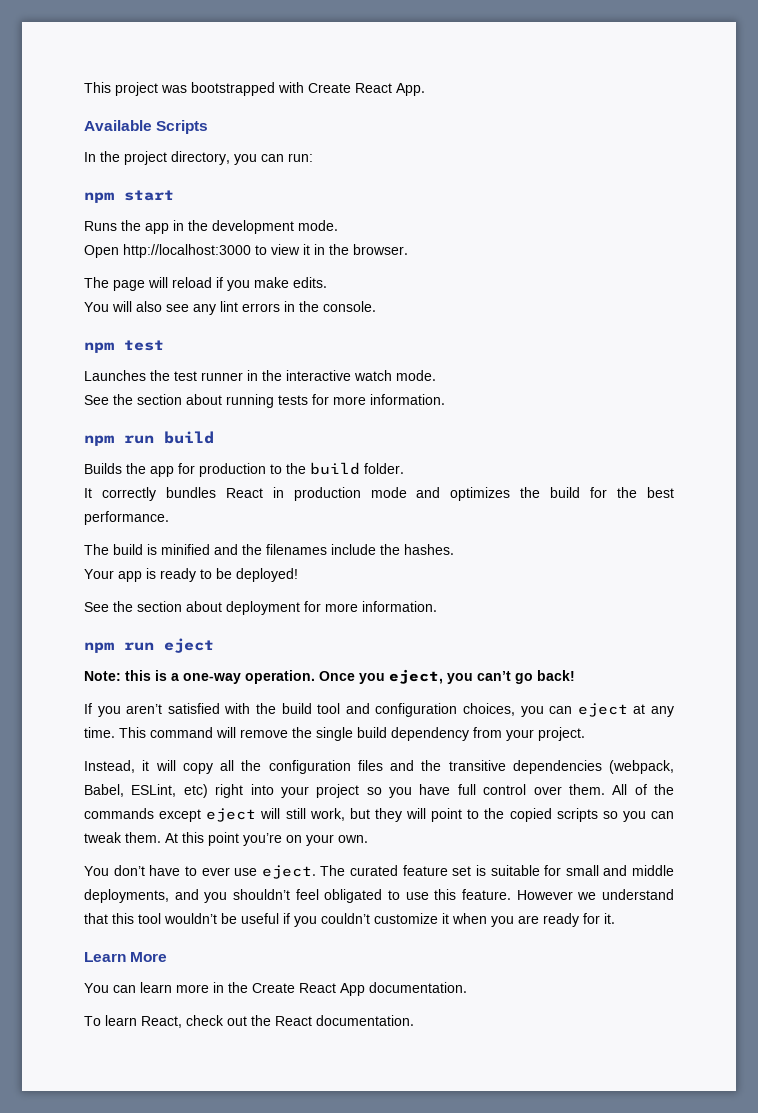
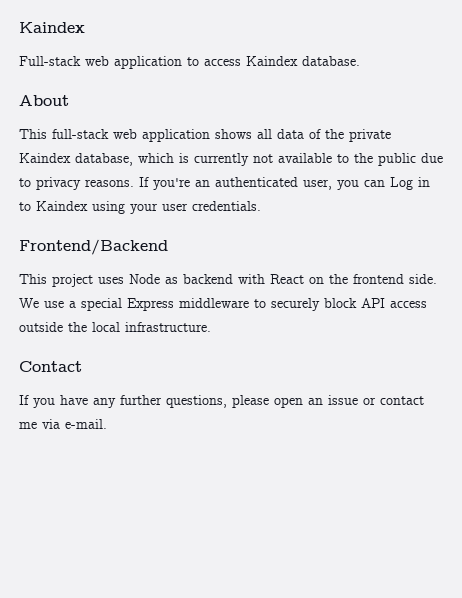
[84,82,425,96] [84,120,209,134] [84,151,313,165] [84,190,174,203] [84,220,338,234] [84,244,408,258] [84,277,327,291] [84,301,376,315] [84,340,164,353] [84,370,436,381] [84,394,445,408] [84,431,214,446] [84,462,404,477] [84,487,674,501] [84,511,169,525] [84,544,454,555] [84,568,298,582] [84,601,437,615] [84,638,214,653] [84,669,575,684] [84,703,675,717] [84,727,585,741] [84,760,674,774] [84,784,674,798] [84,808,674,822] [84,832,368,846] [84,865,674,879] [84,889,675,903] [84,913,615,927] [84,952,168,962] [84,982,467,996] [84,1015,414,1028] This project was bootstrapped with Create React App. // Available Scripts // In the project directory, you can run: // npm start // Runs the app in the development mode. // Open http://localhost:3000 to view it in the browser. // The page will reload if you make edits. // You will also see any lint errors in the console. // npm test // Launches the test runner in the interactive watch mode. // See the section about running tests for more information. // npm run build // Builds the app for production to the build folder. // It correctly bundles React in production mode and optimizes the build for the best performance. // The build is minified and the filenames include the hashes. // Your app is ready to be deployed! // See the section about deployment for more information. // npm run eject // Note: this is a one-way operation. Once you eject, you can’t go back! // If you aren’t satisfied with the build tool and configuration choices, you can eject at any time. This command will remove the single build dependency from your project. // Instead, it will copy all the configuration files and the transitive dependencies (webpack, Babel, ESLint, etc) right into your project so you have full control over them. All of the commands except eject will still work, but they will point to the copied scripts so you can tweak them. At this point you’re on your own. // You don’t have to ever use eject. The curated feature set is suitable for small and middle deployments, and you shouldn’t feel obligated to use this feature. However we understand that this tool wouldn’t be useful if you couldn’t customize it when you are ready for it. // Learn More // You can learn more in the Create React App documentation. // To learn React, check out the React documentation. -> [19,22,85,33] [19,56,360,69] [19,95,69,106] [19,129,391,142] [19,153,443,166] [19,177,430,190] [19,201,261,214] [19,239,168,255] [19,274,437,287] [19,298,427,311] [19,322,211,332] [19,361,82,372] [19,395,424,408] [19,419,107,429] Kaindex // Full-stack web application to access Kaindex database. // About // This full-stack web application shows all data of the private Kaindex database, which is currently not available to the public due to privacy reasons. If you're an authenticated user, you can Log in to Kaindex using your user credentials. // Frontend/Backend // This project uses Node as backend with React on the frontend side. We use a special Express middleware to securely block API access outside the local infrastructure. // Contact // If you have any further questions, please open an issue or contact me via e-mail.

